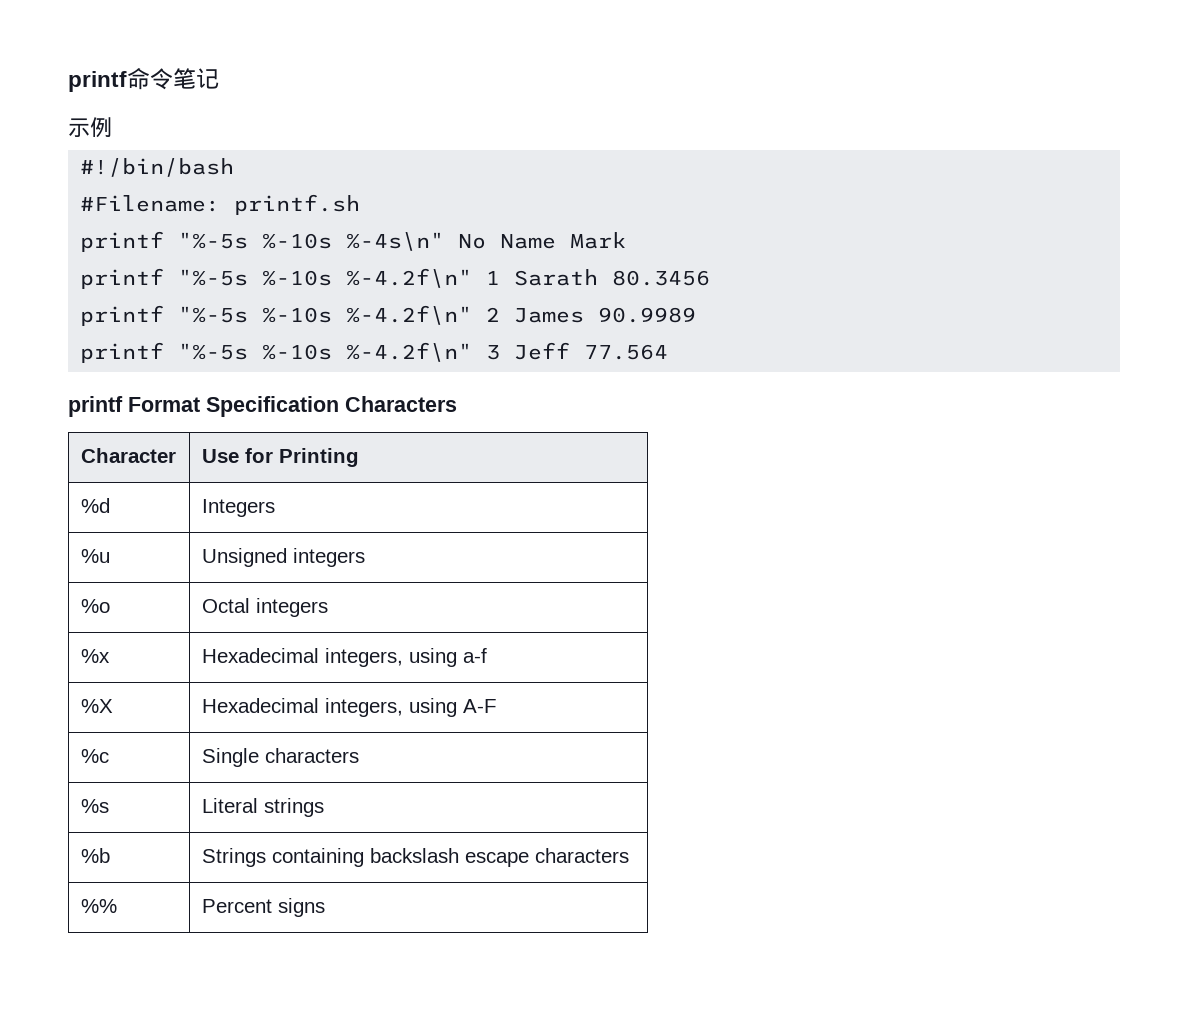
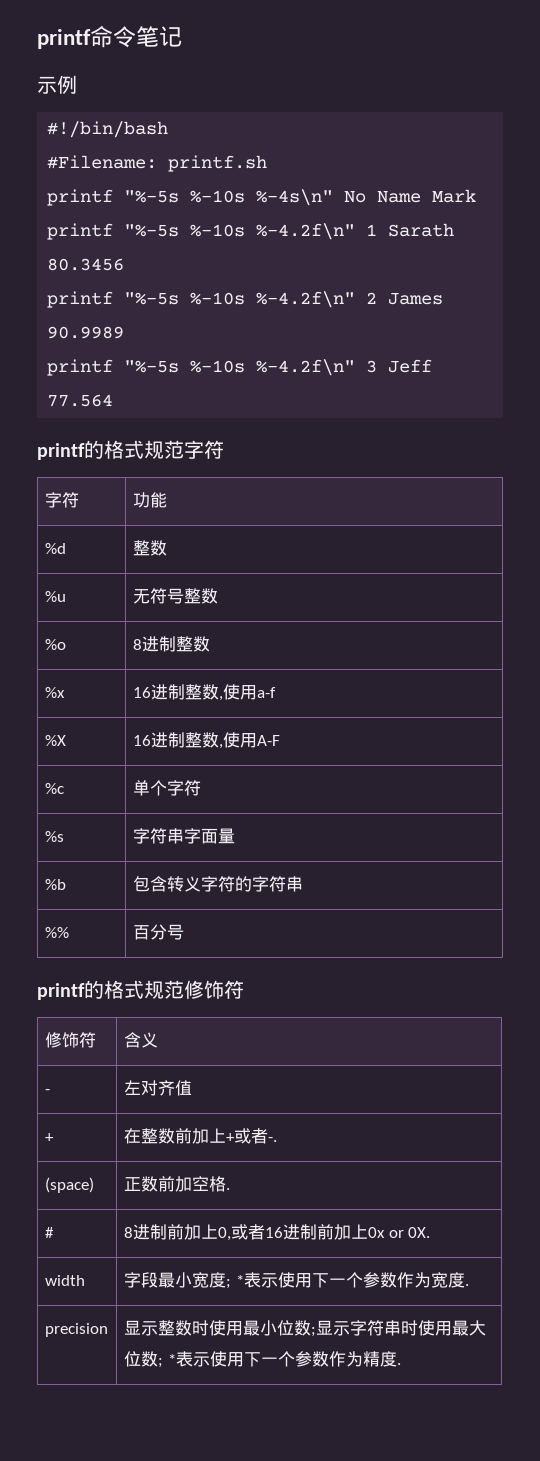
[128,396,457,417] [80,448,176,463] [201,448,359,467] Format Specification Characters // Character | Use for Printing -> [84,440,224,459] [44,492,79,508] [132,492,167,508] 的格式规范字符 // 字符 | 功能
[201,499,275,517] Integers -> [132,540,167,556] 整数
[201,548,365,567] Unsigned integers -> [132,588,218,604] 无符号整数
[201,598,328,617] [80,649,110,663] [201,648,487,667] [80,699,113,713] [201,698,457,717] Octal integers // %x | Hexadecimal integers, using a-f // %X | Hexadecimal integers, using -> [132,636,210,652] [44,687,65,698] [132,684,276,701] [44,735,66,746] [132,732,257,749] 8进制整数 // %x | 16进制整数,使用a-f // %X | 16进制整数,使用
[201,748,359,767] Single characters -> [132,780,201,796] 单个字符
[201,798,324,817] [80,848,110,863] [201,848,629,867] [80,899,117,913] [201,898,325,917] Literal strings // %b | Strings containing backslash escape characters // %% | Percent signs -> [132,828,235,844] [44,879,66,890] [132,876,303,892] [44,927,69,938] [132,924,184,940] [37,980,244,1000] [44,1032,96,1048] [123,1032,158,1048] [44,1089,50,1094] [123,1080,192,1096] [44,1133,54,1142] [123,1128,277,1144] [44,1177,94,1193] [123,1176,230,1192] [44,1227,54,1238] [123,1224,431,1241] [44,1275,85,1286] [123,1272,469,1289] [44,1323,108,1337] [123,1320,486,1337] [123,1351,401,1368] 字符串字面量 // %b | 包含转义字符的字符串 // %% | 百分号 // printf的格式规范修饰符 // 修饰符 | 含义 // - | 左对齐值 // + | 在整数前加上+或者-. // (space) | 正数前加空格. // # | 8进制前加上0,或者16进制前加上0x or 0X. // width | 字段最小宽度; *表示使用下一个参数作为宽度. // precision | 显示整数时使用最小位数;显示字符串时使用最大位数; *表示使用下一个参数作为精度.

